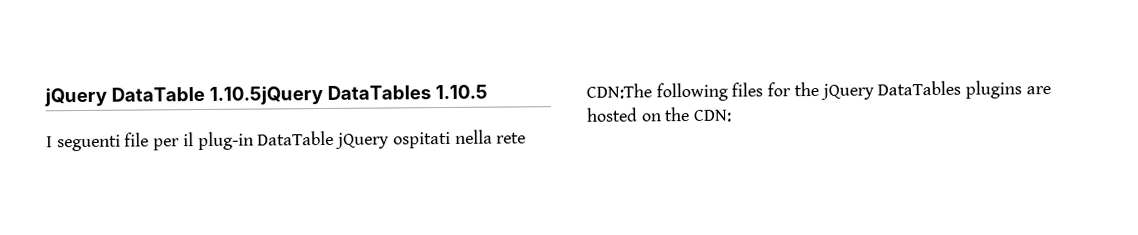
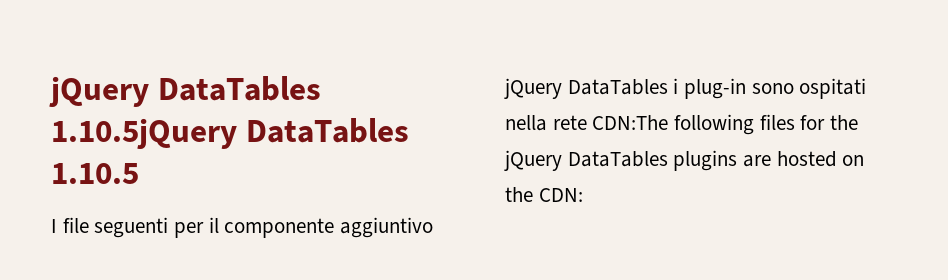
[44,86,205,107] jQuery DataTable -> [49,76,321,107] jQuery DataTables
[56,130,390,152] seguenti file per il plug-in DataTable jQuery -> [62,217,434,238] [504,78,794,99] file seguenti per il componente aggiuntivo jQuery DataTables i plug-in sono

